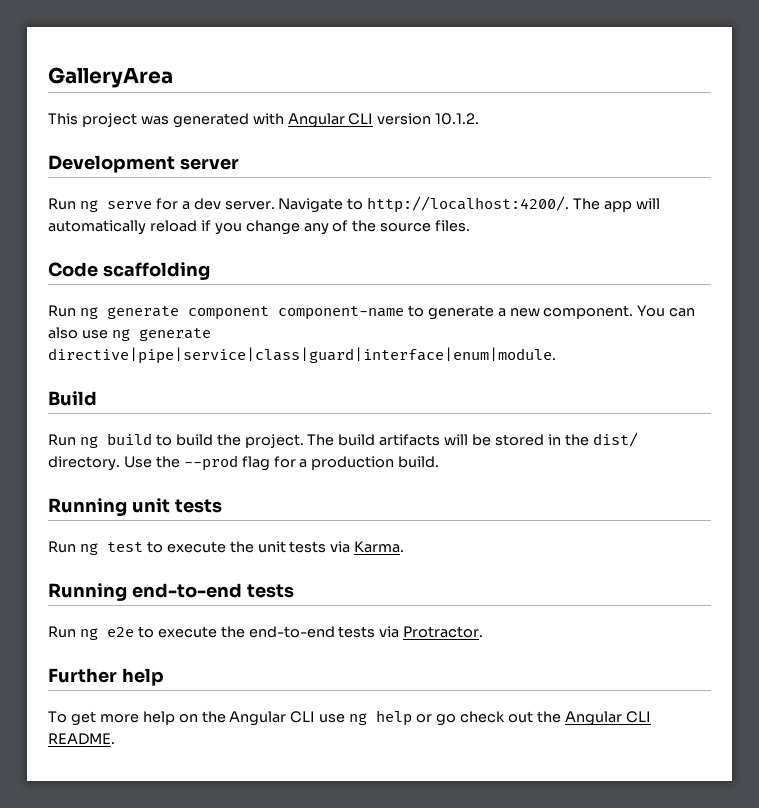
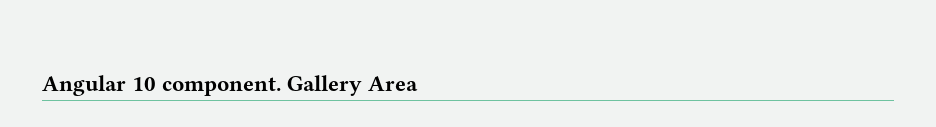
[48,67,173,88] [48,113,480,128] [48,155,239,173] [48,196,661,213] [48,220,471,235] [48,262,210,280] [48,305,696,320] [48,327,211,341] [48,347,556,364] [48,391,97,406] [48,432,638,448] [48,455,440,471] [48,498,222,516] [48,541,405,555] [48,583,294,601] [48,626,484,640] [48,668,164,686] [48,710,651,726] [48,733,115,745] GalleryArea // This project was generated with Angular CLI version 10.1.2. // Development server // Run ng serve for a dev server. Navigate to http://localhost:4200/. The app will automatically reload if you change any of the source files. // Code scaffolding // Run ng generate component component-name to generate a new component. You can also use ng generate directive|pipe|service|class|guard|interface|enum|module. // Build // Run ng build to build the project. The build artifacts will be stored in the dist/ directory. Use the --prod flag for a production build. // Running unit tests // Run ng test to execute the unit tests via Karma. // Running end-to-end tests // Run ng e2e to execute the end-to-end tests via Protractor. // Further help // To get more help on the Angular CLI use ng help or go check out the Angular CLI README. -> [42,75,419,96] Angular 10 component. Gallery Area

